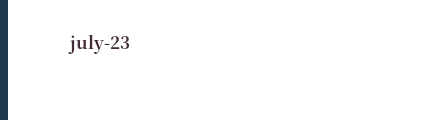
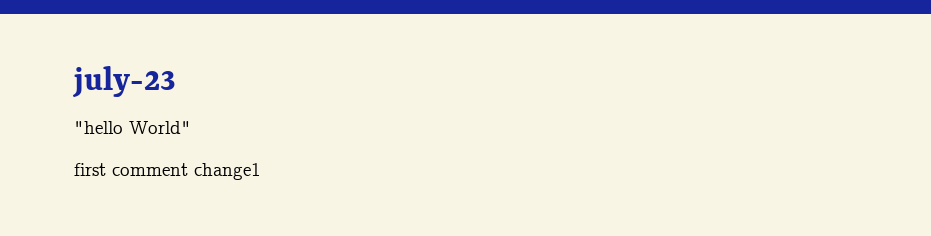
(130, 44) none -> [74,121,191,134] [74,163,261,180] // "hello World" // first comment change1

